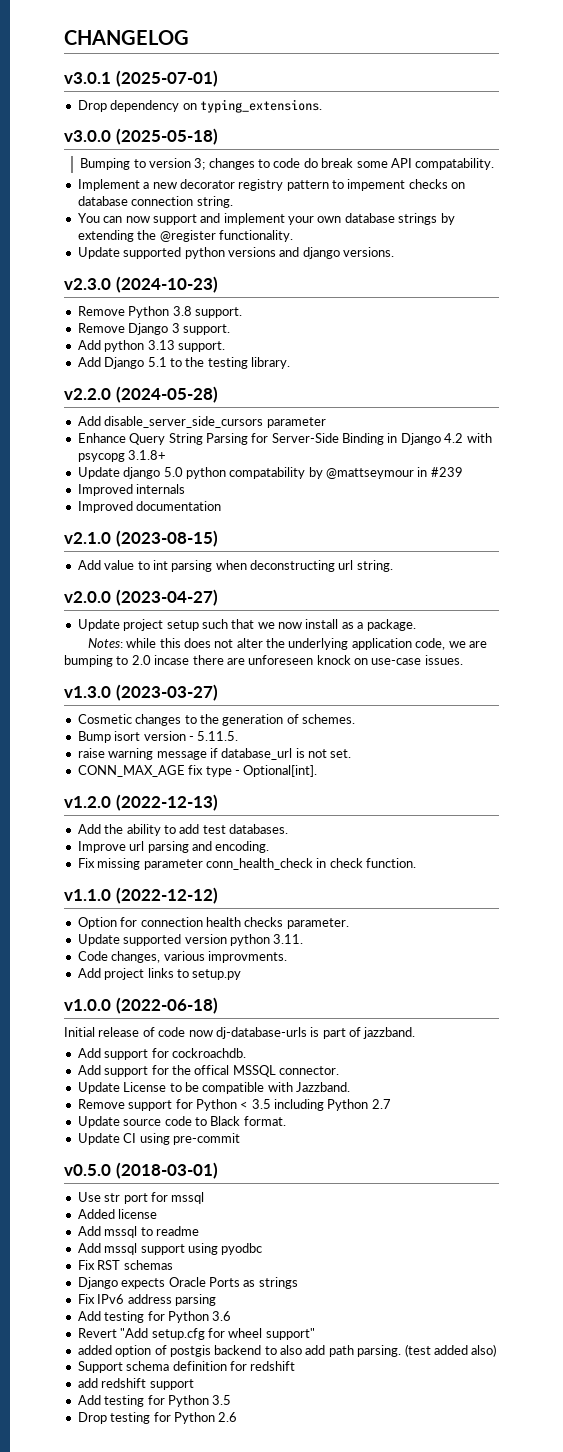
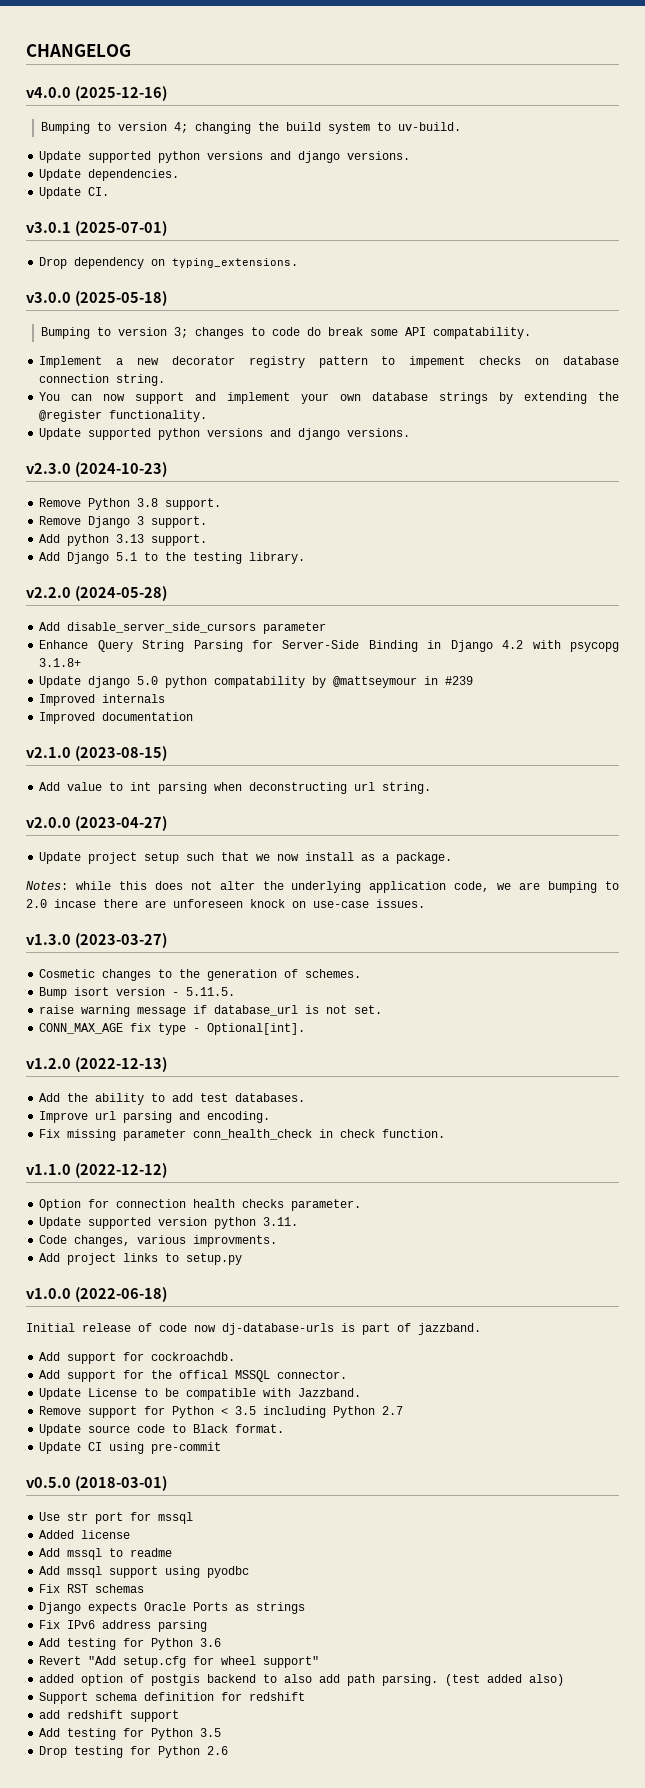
(189, 37) none -> [26,86,167,101] [40,122,461,134] [39,151,411,163] [39,169,180,181] [39,187,110,199] // v4.0.0 (2025-12-16) // Bumping to version 4; changing the build system to uv-build. // Update supported python versions and django versions. // Update dependencies. // Update CI.

